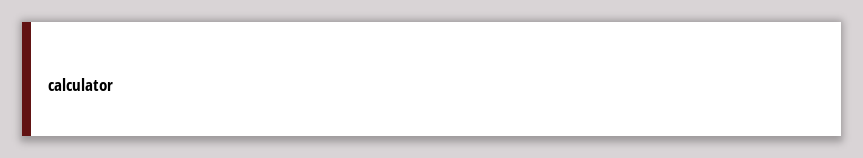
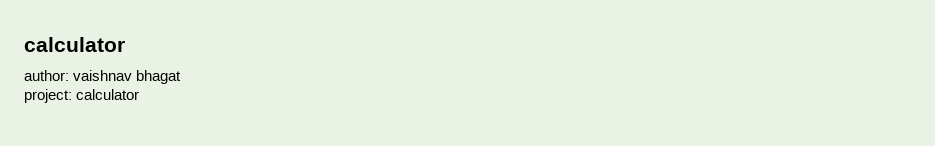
[48,78,113,91] calculator -> [24,37,125,52] [24,70,182,84] [24,89,140,103] calculator // author: vaishnav bhagat // project: calculator

